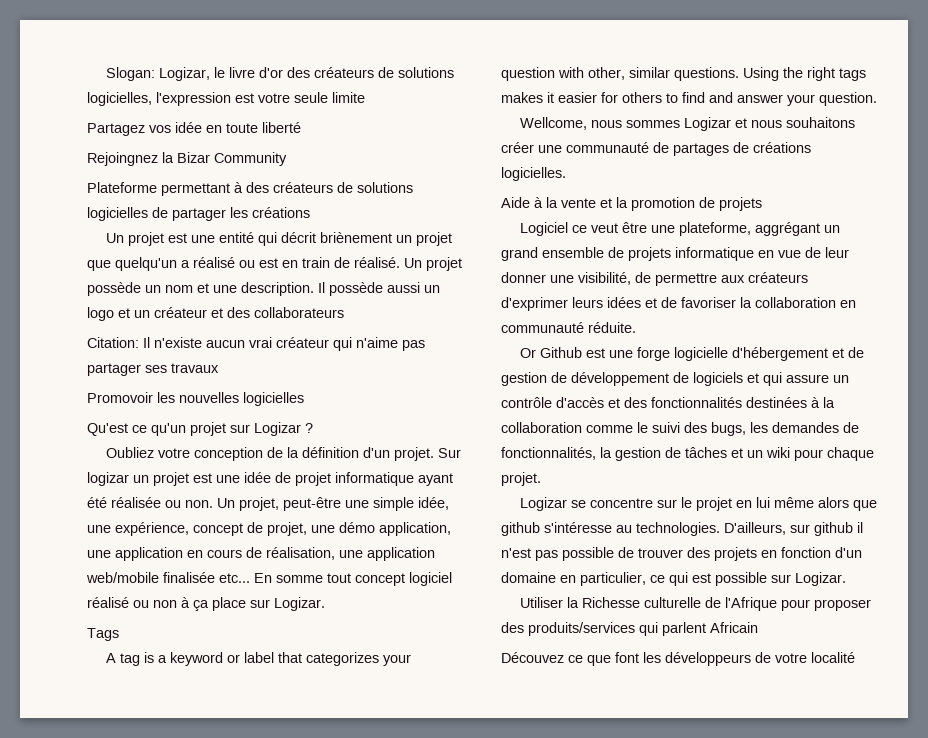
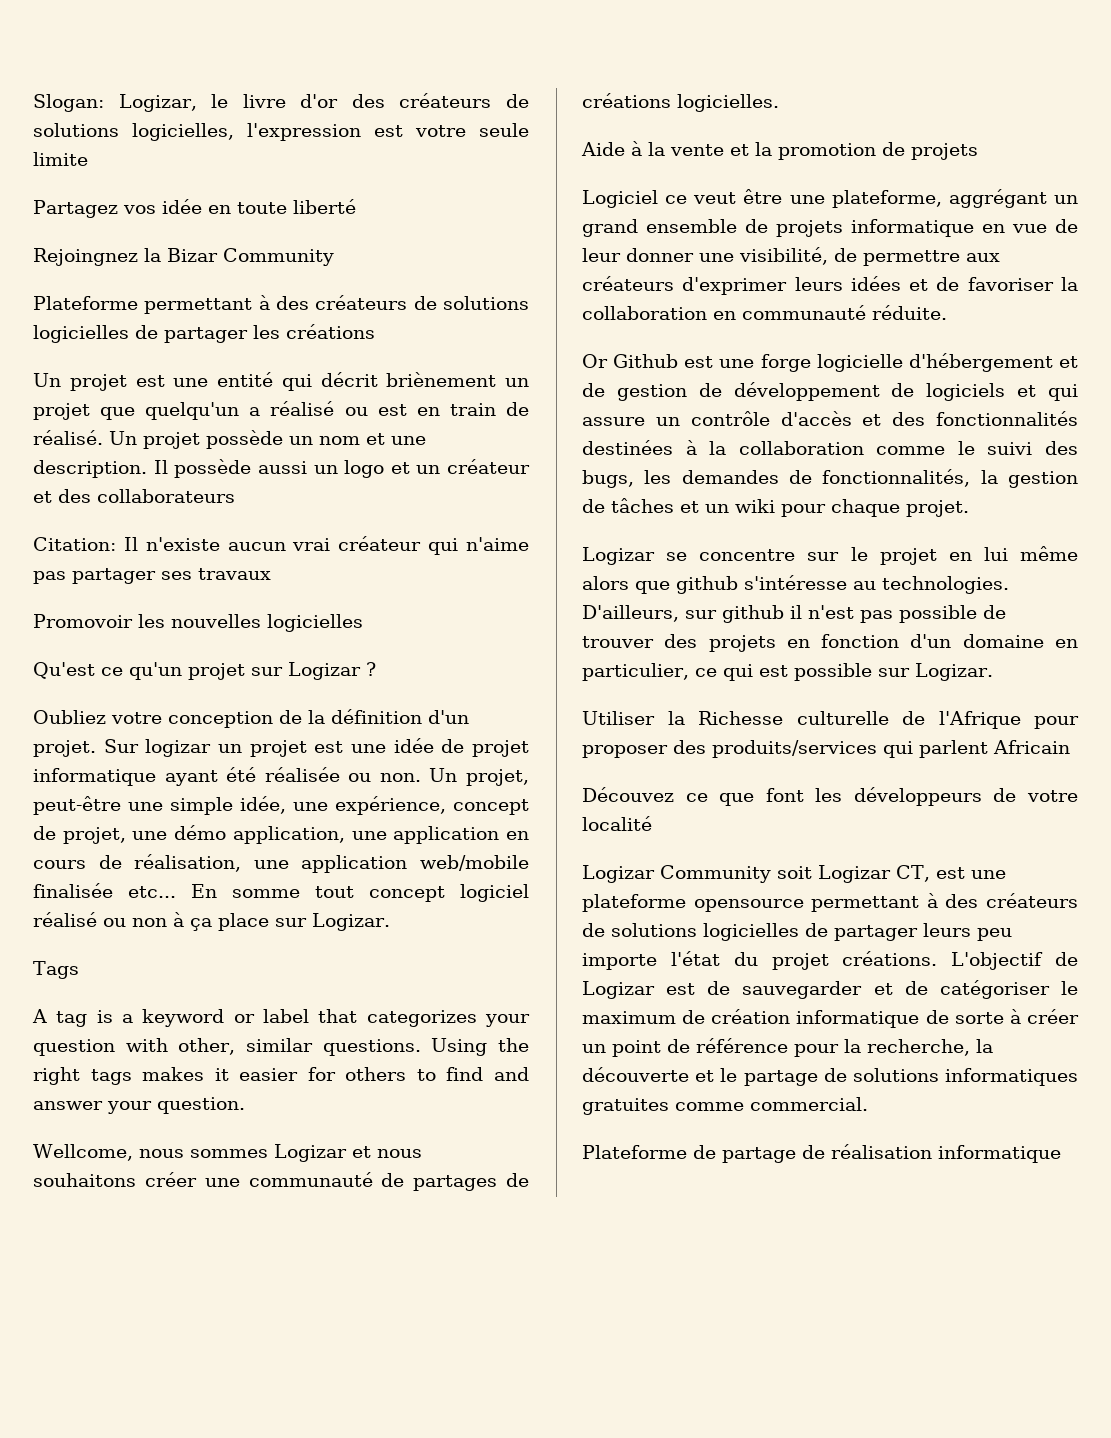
(855, 657) none -> [582,865,1006,883] [582,893,1078,912] [582,923,1012,941] [582,951,1078,970] [582,980,1078,999] [582,1009,1079,1028] [582,1038,993,1057] [582,1067,1078,1086] [582,1097,868,1115] [582,1144,1061,1163] // Logizar Community soit Logizar CT, est une plateforme opensource permettant à des créateurs de solutions logicielles de partager leurs peu importe l'état du projet créations. L'objectif de Logizar est de sauvegarder et de catégoriser le maximum de création informatique de sorte à créer un point de référence pour la recherche, la découverte et le partage de solutions informatiques gratuites comme commercial. // Plateforme de partage de réalisation informatique

